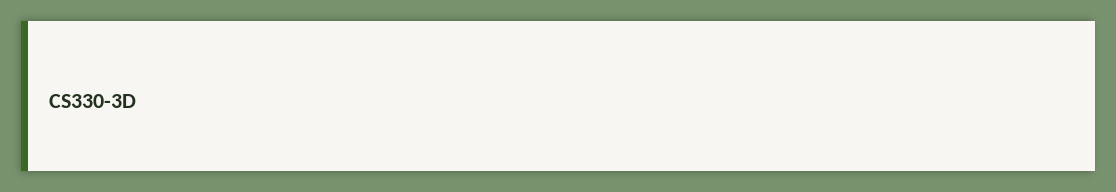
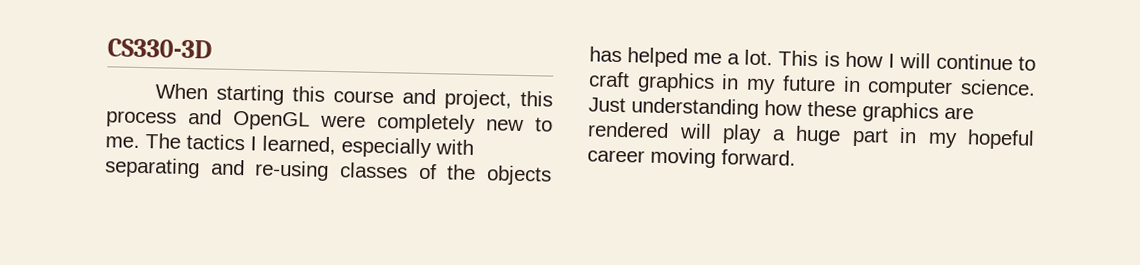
(136, 101) none -> [154,83,553,110] [106,109,553,135] [105,133,474,159] [104,157,552,186] [589,46,1036,71] [588,71,1036,99] [588,97,974,123] [587,121,1035,150] [587,147,796,169] // When starting this course and project, this process and OpenGL were completely new to me. The tactics I learned, especially with separating and re-using classes of the objects has helped me a lot. This is how I will continue to craft graphics in my future in computer science. Just understanding how these graphics are rendered will play a huge part in my hopeful career moving forward.

